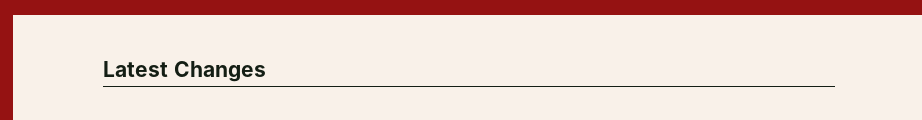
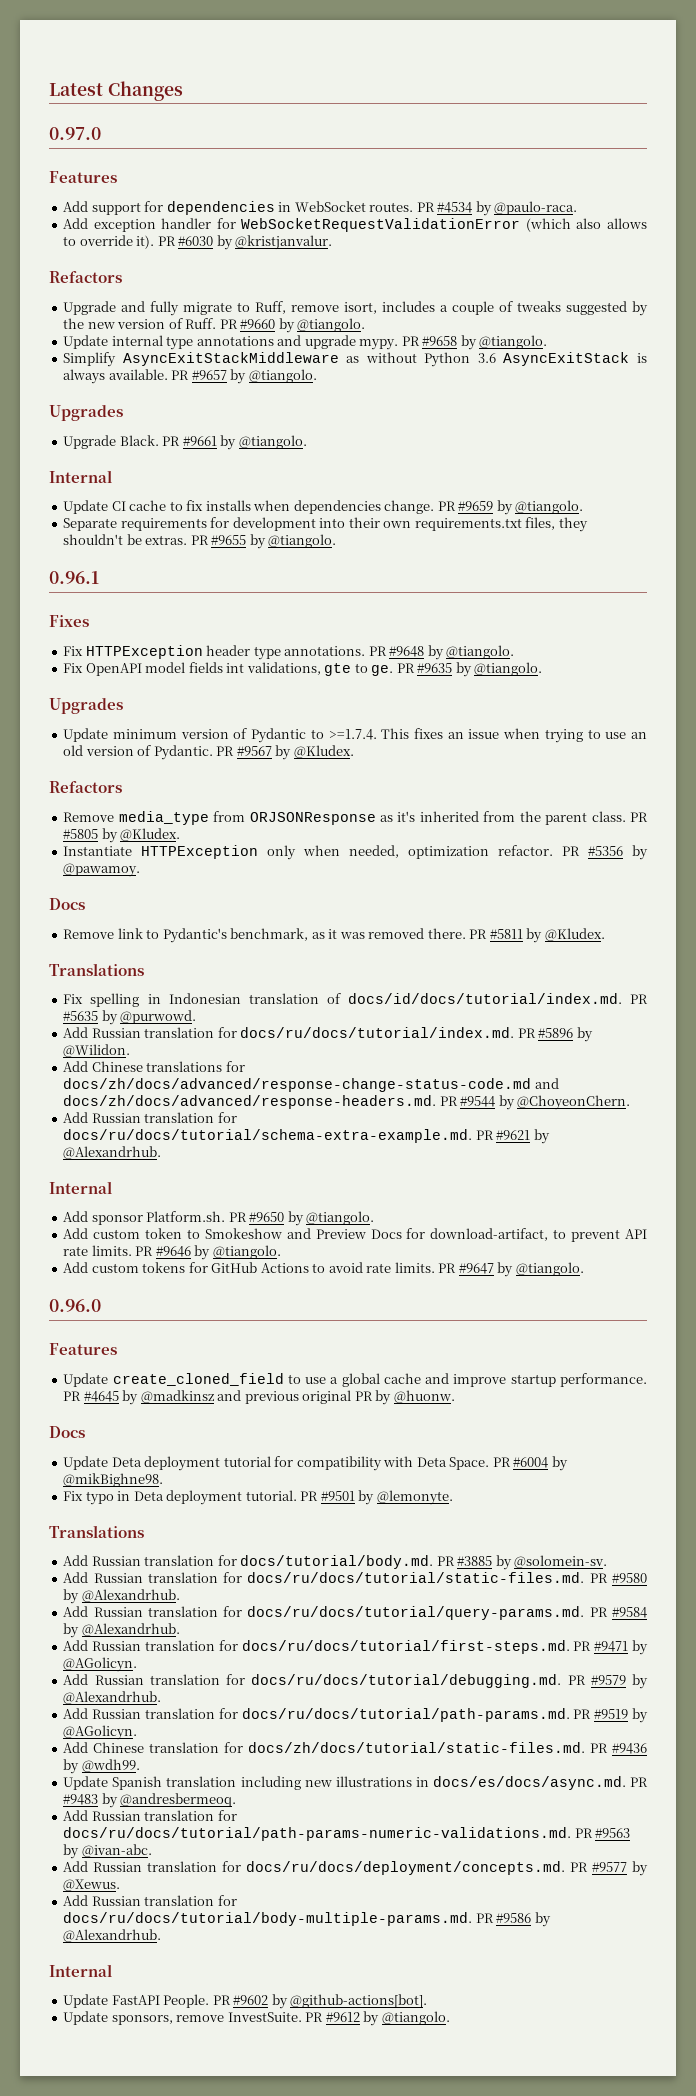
(266, 71) none -> [49,127,101,140] [49,171,117,183] [63,201,578,216] [63,218,648,232] [63,235,333,250] [49,271,122,283] [63,301,649,316] [63,318,366,333] [63,335,548,350] [63,352,648,367] [63,369,317,384] [49,405,123,421] [63,435,307,450] [49,470,112,483] [63,500,584,515] [63,517,588,532] [63,534,337,549] [49,571,99,584] [49,615,89,627] [63,645,515,660] [63,662,543,677] [49,698,123,714] [63,728,648,743] [63,745,354,760] [49,781,122,793] [63,811,648,825] [63,828,181,843] [63,845,649,860] [63,863,141,877] [49,898,85,910] [63,928,605,943] [49,963,144,976] [63,993,649,1007] [63,1010,197,1025] [63,1027,593,1042] [63,1044,131,1057] [63,1061,245,1072] [63,1078,559,1092] [63,1095,631,1110] [63,1112,237,1123] [63,1129,550,1144] [63,1146,162,1159] [49,1181,112,1194] [63,1211,375,1226] [63,1228,647,1242] [63,1245,281,1260] [63,1262,584,1277] [49,1299,101,1312] [49,1343,117,1355] [63,1373,647,1387] [63,1390,455,1405] [49,1426,85,1438] [63,1456,568,1471] [63,1473,164,1487] [63,1490,453,1505] [49,1525,144,1538] [63,1555,608,1570] [63,1572,647,1583] [63,1589,180,1604] [63,1606,647,1620] [63,1623,180,1638] [63,1640,648,1655] [63,1657,138,1672] [63,1674,648,1689] [63,1691,162,1704] [63,1708,648,1723] [63,1725,138,1740] [63,1742,648,1754] [63,1759,140,1774] [63,1776,648,1790] [63,1793,237,1808] [63,1810,237,1821] [63,1827,631,1841] [63,1844,152,1859] [63,1861,649,1876] [63,1879,121,1891] [63,1895,237,1906] [63,1912,551,1927] [63,1929,162,1942] [49,1964,112,1977] [63,1994,428,2009] [63,2011,450,2026] // 0.97.0 // Features // Add support for dependencies in WebSocket routes. PR #4534 by @paulo-raca. // Add exception handler for WebSocketRequestValidationError (which also allows to override it). PR #6030 by @kristjanvalur. // Refactors // Upgrade and fully migrate to Ruff, remove isort, includes a couple of tweaks suggested by the new version of Ruff. PR #9660 by @tiangolo. // Update internal type annotations and upgrade mypy. PR #9658 by @tiangolo. // Simplify AsyncExitStackMiddleware as without Python 3.6 AsyncExitStack is always available. PR #9657 by @tiangolo. // Upgrades // Upgrade Black. PR #9661 by @tiangolo. // Internal // Update CI cache to fix installs when dependencies change. PR #9659 by @tiangolo. // Separate requirements for development into their own requirements.txt files, they shouldn't be extras. PR #9655 by @tiangolo. // 0.96.1 // Fixes // Fix HTTPException header type annotations. PR #9648 by @tiangolo. // Fix OpenAPI model fields int validations, gte to ge. PR #9635 by @tiangolo. // Upgrades // Update minimum version of Pydantic to >=1.7.4. This fixes an issue when trying to use an old version of Pydantic. PR #9567 by @Kludex. // Refactors // Remove media_type from ORJSONResponse as it's inherited from the parent class. PR #5805 by @Kludex. // Instantiate HTTPException only when needed, optimization refactor. PR #5356 by @pawamoy. // Docs // Remove link to Pydantic's benchmark, as it was removed there. PR #5811 by @Kludex. // Translations // Fix spelling in Indonesian translation of docs/id/docs/tutorial/index.md. PR #5635 by @purwowd. // Add Russian translation for docs/ru/docs/tutorial/index.md. PR #5896 by @Wilidon. // Add Chinese translations for docs/zh/docs/advanced/response-change-status-code.md and docs/zh/docs/advanced/response-headers.md. PR #9544 by @ChoyeonChern. // Add Russian translation for docs/ru/docs/tutorial/schema-extra-example.md. PR #9621 by @Alexandrhub. // Internal // Add sponsor Platform.sh. PR #9650 by @tiangolo. // Add custom token to Smokeshow and Preview Docs for download-artifact, to prevent API rate limits. PR #9646 by @tiangolo. // Add custom tokens for GitHub Actions to avoid rate limits. PR #9647 by @tiangolo. // 0.96.0 // Features // Update create_cloned_field to use a global cache and improve startup performance. PR #4645 by @madkinsz and previous original PR by @huonw. // Docs // Update Deta deployment tutorial for compatibility with Deta Space. PR #6004 by @mikBighne98. // Fix typo in Deta deployment tutorial. PR #9501 by @lemonyte. // Translations // Add Russian translation for docs/tutorial/body.md. PR #3885 by @solomein-sv. // Add Russian translation for docs/ru/docs/tutorial/static-files.md. PR #9580 by @Alexandrhub. // Add Russian translation for docs/ru/docs/tutorial/query-params.md. PR #9584 by @Alexandrhub. // Add Russian translation for docs/ru/docs/tutorial/first-steps.md. PR #9471 by @AGolicyn. // Add Russian translation for docs/ru/docs/tutorial/debugging.md. PR #9579 by @Alexandrhub. // Add Russian translation for docs/ru/docs/tutorial/path-params.md. PR #9519 by @AGolicyn. // Add Chinese translation for docs/zh/docs/tutorial/static-files.md. PR #9436 by @wdh99. // Update Spanish translation including new illustrations in docs/es/docs/async.md. PR #9483 by @andresbermeoq. // Add Russian translation for docs/ru/docs/tutorial/path-params-numeric-validations.md. PR #9563 by @ivan-abc. // Add Russian translation for docs/ru/docs/deployment/concepts.md. PR #9577 by @Xewus. // Add Russian translation for docs/ru/docs/tutorial/body-multiple-params.md. PR #9586 by @Alexandrhub. // Internal // Update FastAPI People. PR #9602 by @github-actions[bot]. // Update sponsors, remove InvestSuite. PR #9612 by @tiangolo.

